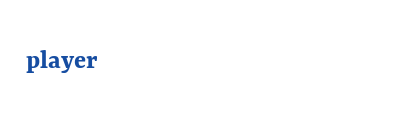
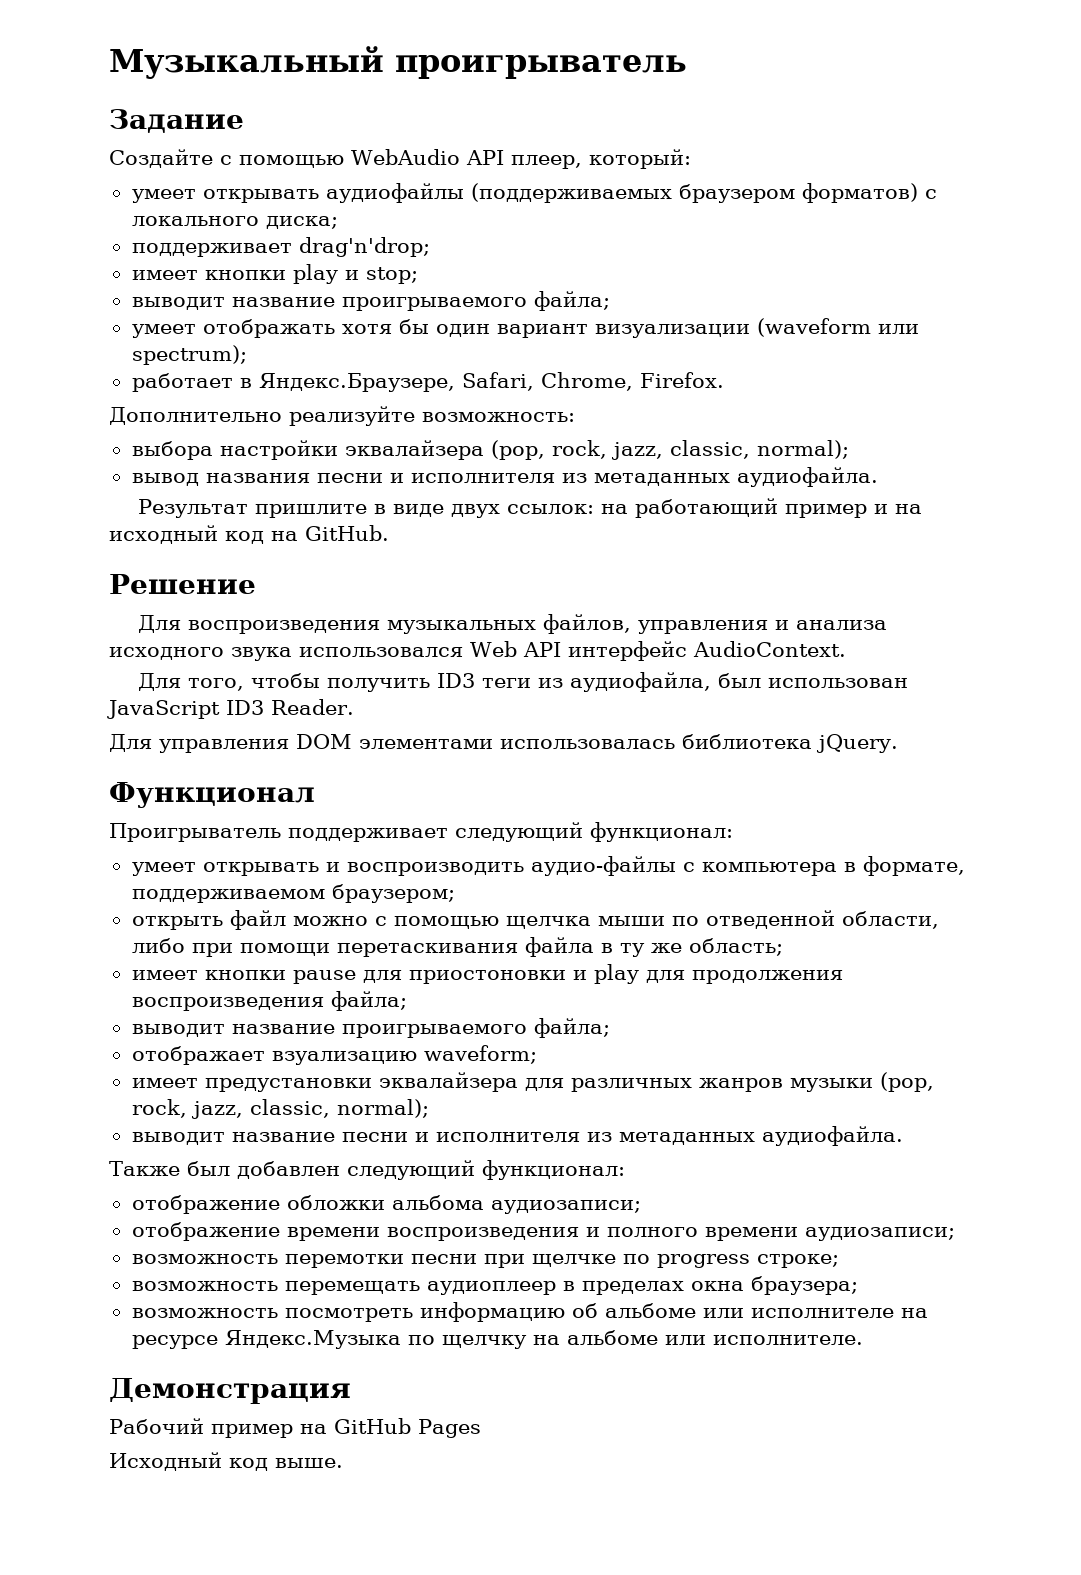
[26,50,98,73] player -> [109,46,687,79] [109,109,244,133] [109,149,691,169] [131,183,937,203] [131,216,338,229] [131,237,430,257] [131,264,418,284] [131,291,610,311] [131,318,919,338] [131,345,247,365] [131,372,724,392] [109,406,575,426] [131,440,849,460] [131,467,878,487] [138,498,923,518] [109,525,389,544] [109,574,256,594] [138,614,888,634] [109,641,846,661] [138,672,909,692] [107,699,354,719] [109,734,898,753] [109,782,315,808] [109,822,733,842] [131,856,965,876] [131,884,455,903] [131,910,939,930] [131,937,783,957] [131,964,843,984] [131,991,407,1011] [131,1018,610,1038] [131,1045,537,1065] [131,1072,934,1092] [131,1099,429,1119] [131,1126,903,1146] [109,1160,625,1180] [131,1195,641,1214] [131,1222,955,1241] [131,1254,839,1268] [131,1276,858,1295] [131,1302,928,1322] [131,1330,863,1349] [109,1378,351,1404] [109,1418,481,1438] [109,1452,343,1471] Музыкальный проигрыватель // Задание // Создайте с помощью WebAudio API плеер, который: // умеет открывать аудиофайлы (поддерживаемых браузером форматов) с локального диска; // поддерживает drag'n'drop; // имеет кнопки play и stop; // выводит название проигрываемого файла; // умеет отображать хотя бы один вариант визуализации (waveform или spectrum); // работает в Яндекс.Браузере, Safari, Chrome, Firefox. // Дополнительно реализуйте возможность: // выбора настройки эквалайзера (pop, rock, jazz, classic, normal); // вывод названия песни и исполнителя из метаданных аудиофайла. // Результат пришлите в виде двух ссылок: на работающий пример и на исходный код на GitHub. // Решение // Для воспроизведения музыкальных файлов, управления и анализа исходного звука использовался Web API интерфейс AudioContext. // Для того, чтобы получить ID3 теги из аудиофайла, был использован JavaScript ID3 Reader. // Для управления DOM элементами использовалась библиотека jQuery. // Функционал // Проигрыватель поддерживает следующий функционал: // умеет открывать и воспроизводить аудио-файлы с компьютера в формате, поддерживаемом браузером; // открыть файл можно с помощью щелчка мыши по отведенной области, либо при помощи перетаскивания файла в ту же область; // имеет кнопки pause для приостоновки и play для продолжения воспроизведения файла; // выводит название проигрываемого файла; // отображает взуализацию waveform; // имеет предустановки эквалайзера для различных жанров музыки (pop, rock, jazz, classic, normal); // выводит название песни и исполнителя из метаданных аудиофайла. // Также был добавлен следующий функционал: // отображение обложки альбома аудиозаписи; // отображение времени воспроизведения и полного времени аудиозаписи; // возможность перемотки песни при щелчке по progress строке; // возможность перемещать аудиоплеер в пределах окна браузера; // возможность посмотреть информацию об альбоме или исполнителе на ресурсе Яндекс.Музыка по щелчку на альбоме или исполнителе. // Демонстрация // Рабочий пример на GitHub Pages // Исходный код выше.

